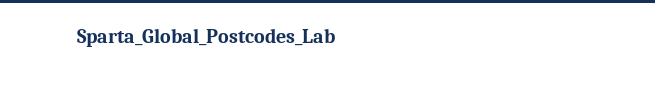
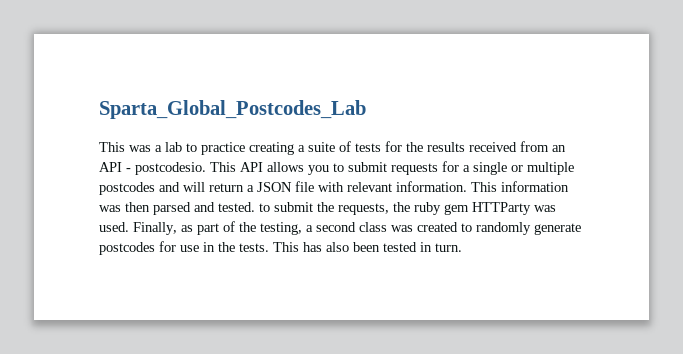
(335, 37) none -> [99,141,566,155] [99,161,574,175] [99,181,569,195] [99,202,556,215] [99,221,581,235] [99,241,462,255] // This was a lab to practice creating a suite of tests for the results received from an API - postcodesio. This API allows you to submit requests for a single or multiple postcodes and will return a JSON file with relevant information. This information was then parsed and tested. to submit the requests, the ruby gem HTTParty was used. Finally, as part of the testing, a second class was created to randomly generate postcodes for use in the tests. This has also been tested in turn.

